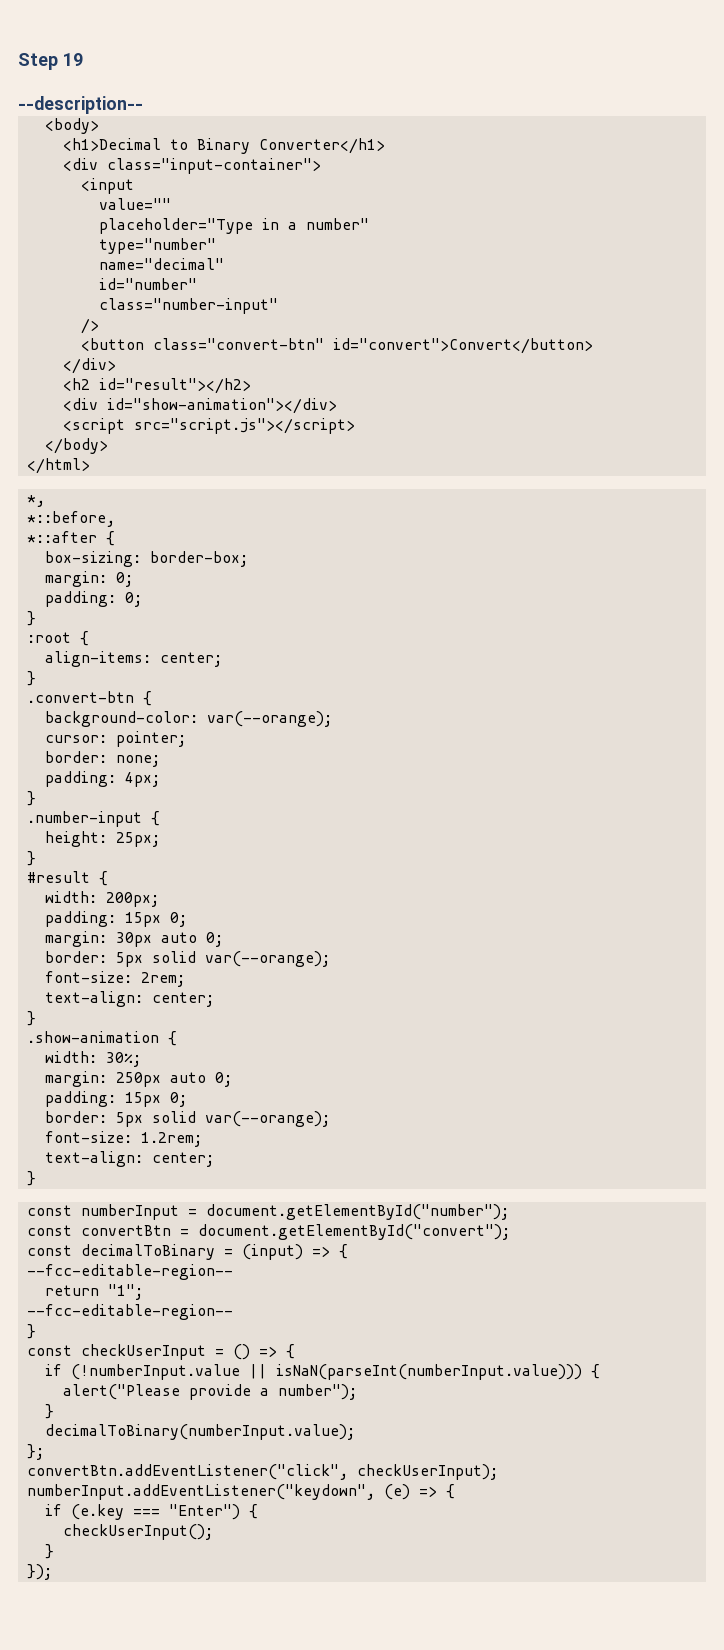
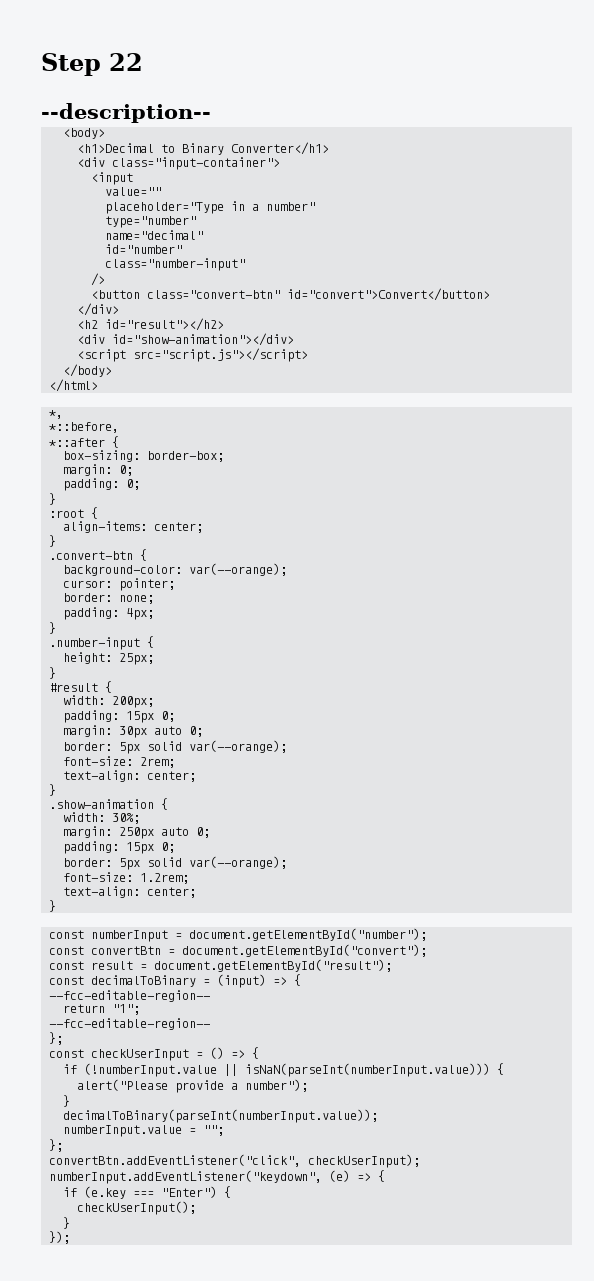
[63,53,83,66] 19 -> [109,53,143,71] 22
(510, 1232) none -> [48,959,392,972] // const result = document.getElementById("result");
[27,1324,36,1339] } -> [48,1032,63,1045] };
[45,1424,355,1440] decimalToBinary(numberInput.value); -> [62,1109,378,1123] [62,1125,224,1137] decimalToBinary(parseInt(numberInput.value)); // numberInput.value = "";

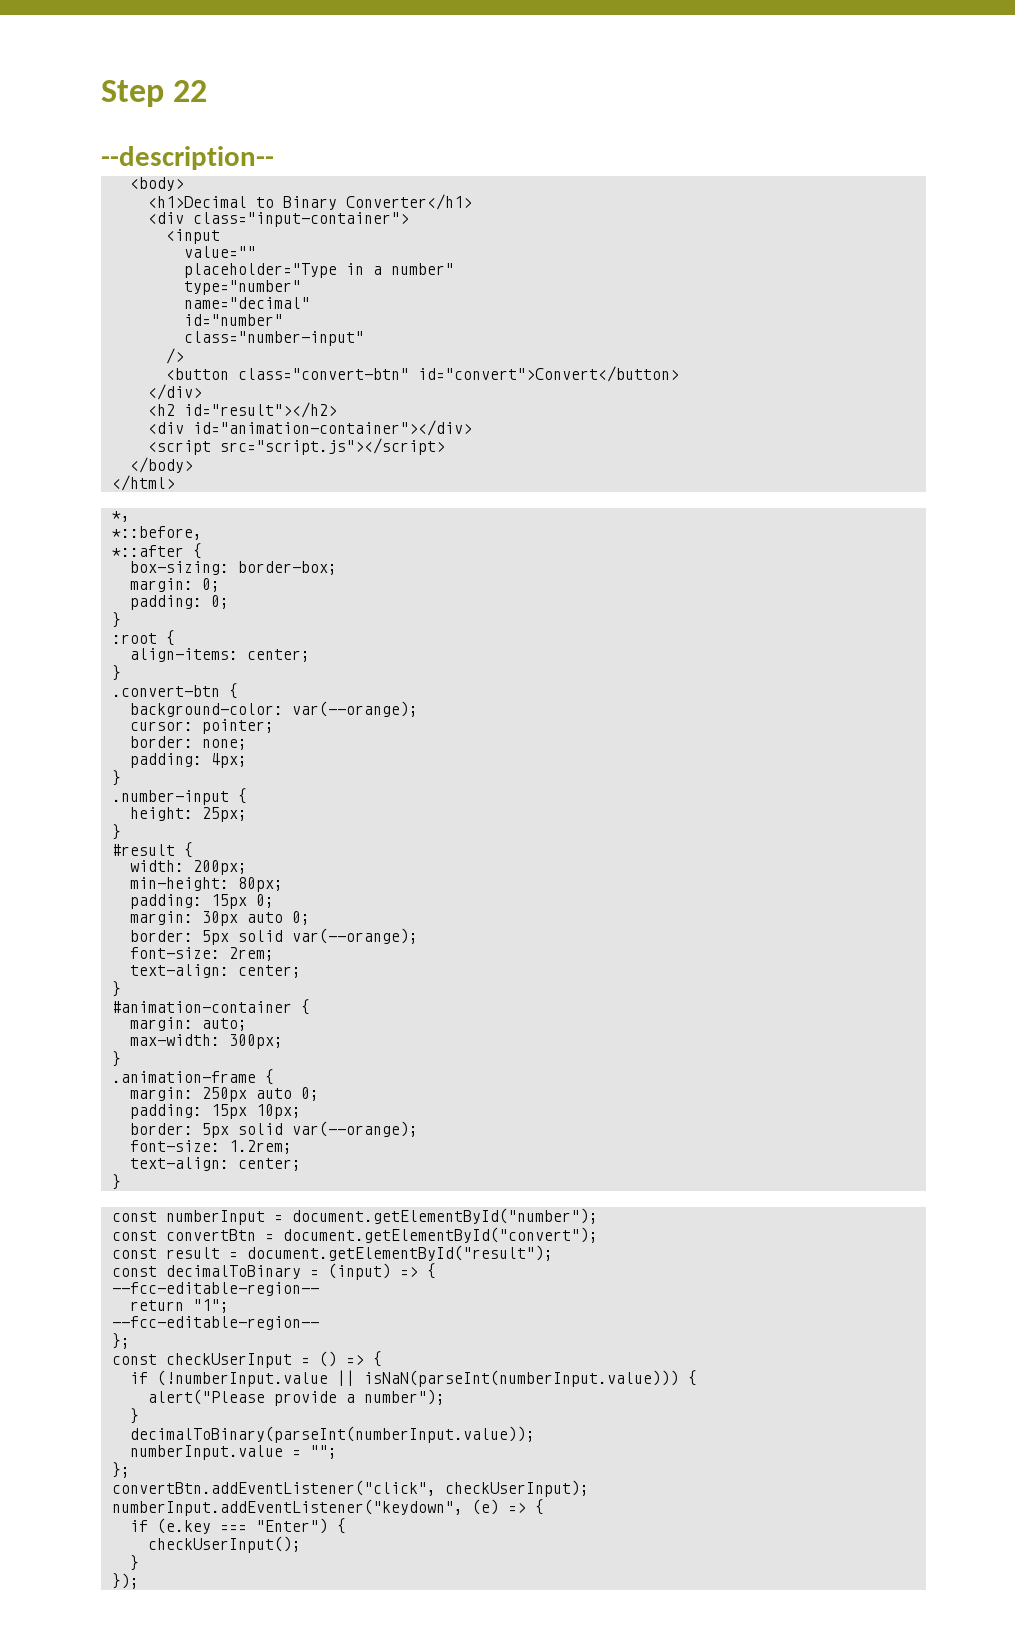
[111,333,294,346] id="show-animation"></div> -> [193,420,473,436] id="animation-container"></div>
(154, 702) none -> [130,877,284,892] // min-height: 80px;
[48,798,168,810] [62,812,140,824] .show-animation { // width: 30%; -> [112,999,311,1015] [130,1017,248,1031] [130,1034,284,1049] [112,1051,122,1067] [112,1069,275,1085] #animation-container { // margin: auto; // max-width: 300px; // } // .animation-frame {
[160,842,175,853] 0; -> [256,1104,302,1119] 10px;

